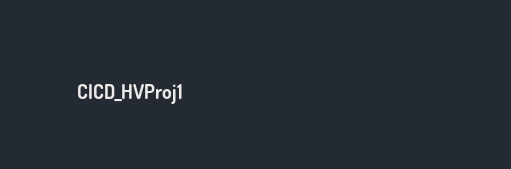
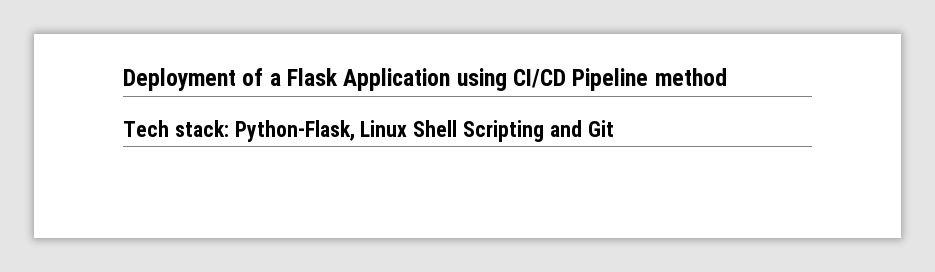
[77,84,183,104] CICD_HVProj1 -> [123,68,727,91] [123,120,614,142] Deployment of a Flask Application using CI/CD Pipeline method // Tech stack: Python-Flask, Linux Shell Scripting and Git

